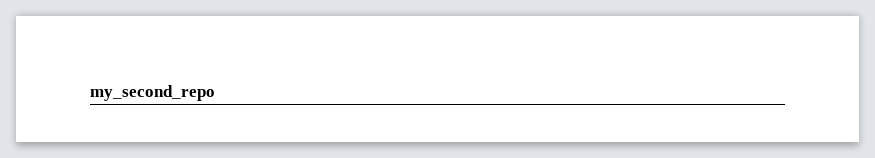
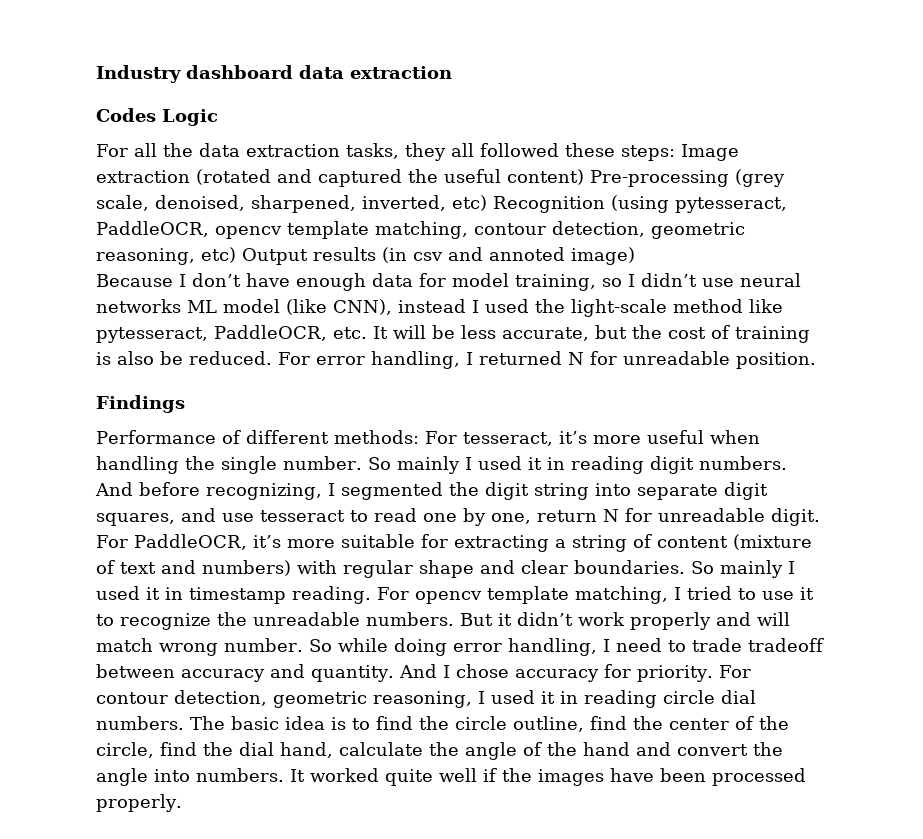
[90,85,215,101] my_second_repo -> [96,65,452,83] [96,108,218,126] [96,143,739,161] [96,169,785,187] [96,195,787,213] [96,221,745,239] [96,247,635,265] [96,273,801,291] [96,299,783,317] [96,325,810,343] [96,351,816,369] [96,395,185,413] [96,430,760,446] [96,456,787,474] [95,482,768,500] [96,508,820,526] [96,534,812,552] [96,560,795,578] [96,586,814,604] [96,612,790,630] [96,638,824,656] [96,664,751,682] [96,690,756,708] [96,716,789,732] [96,742,783,760] [96,768,806,786] [96,794,182,812] Industry dashboard data extraction // Codes Logic // For all the data extraction tasks, they all followed these steps: Image extraction (rotated and captured the useful content) Pre-processing (grey scale, denoised, sharpened, inverted, etc) Recognition (using pytesseract, PaddleOCR, opencv template matching, contour detection, geometric reasoning, etc) Output results (in csv and annoted image) // Because I don’t have enough data for model training, so I didn’t use neural networks ML model (like CNN), instead I used the light-scale method like pytesseract, PaddleOCR, etc. It will be less accurate, but the cost of training is also be reduced. For error handling, I returned N for unreadable position. // Findings // Performance of different methods: For tesseract, it’s more useful when handling the single number. So mainly I used it in reading digit numbers. And before recognizing, I segmented the digit string into separate digit squares, and use tesseract to read one by one, return N for unreadable digit. For PaddleOCR, it’s more suitable for extracting a string of content (mixture of text and numbers) with regular shape and clear boundaries. So mainly I used it in timestamp reading. For opencv template matching, I tried to use it to recognize the unreadable numbers. But it didn’t work properly and will match wrong number. So while doing error handling, I need to trade tradeoff between accuracy and quantity. And I chose accuracy for priority. For contour detection, geometric reasoning, I used it in reading circle dial numbers. The basic idea is to find the circle outline, find the center of the circle, find the dial hand, calculate the angle of the hand and convert the angle into numbers. It worked quite well if the images have been processed properly.

